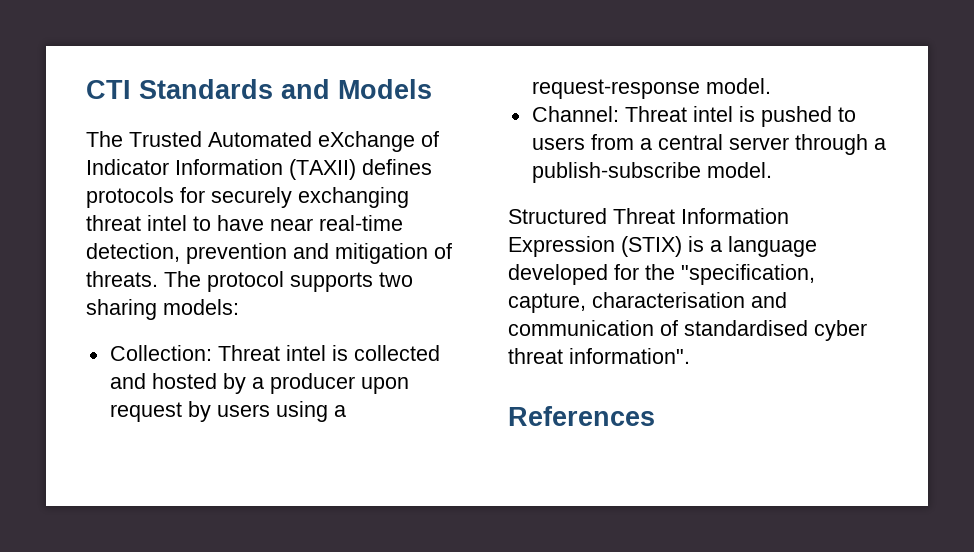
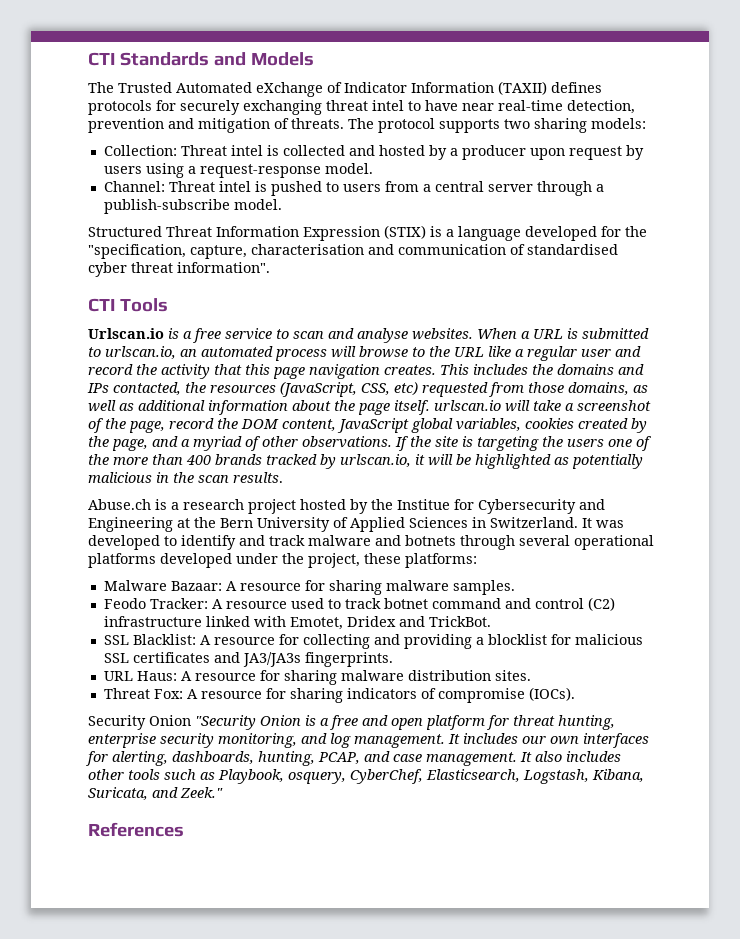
(690, 356) none -> [88,298,168,312] [88,328,649,343] [88,346,641,361] [88,364,644,379] [87,381,648,397] [88,400,651,415] [88,418,647,433] [88,436,652,451] [88,454,643,469] [88,472,283,483] [88,499,605,514] [88,517,624,532] [88,535,654,550] [88,553,477,568] [103,580,515,595] [103,597,615,611] [103,616,491,630] [103,634,643,649] [103,652,393,667] [103,670,531,685] [103,687,575,703] [88,715,615,730] [88,733,649,748] [85,751,621,766] [88,769,644,784] [88,787,223,800] // CTI Tools // Urlscan.io is a free service to scan and analyse websites. When a URL is submitted to urlscan.io, an automated process will browse to the URL like a regular user and record the activity that this page navigation creates. This includes the domains and IPs contacted, the resources (JavaScript, CSS, etc) requested from those domains, as well as additional information about the page itself. urlscan.io will take a screenshot of the page, record the DOM content, JavaScript global variables, cookies created by the page, and a myriad of other observations. If the site is targeting the users one of the more than 400 brands tracked by urlscan.io, it will be highlighted as potentially malicious in the scan results. // Abuse.ch is a research project hosted by the Institue for Cybersecurity and Engineering at the Bern University of Applied Sciences in Switzerland. It was developed to identify and track malware and botnets through several operational platforms developed under the project, these platforms: // Malware Bazaar: A resource for sharing malware samples. // Feodo Tracker: A resource used to track botnet command and control (C2) infrastructure linked with Emotet, Dridex and TrickBot. // SSL Blacklist: A resource for collecting and providing a blocklist for malicious SSL certificates and JA3/JA3s fingerprints. // URL Haus: A resource for sharing malware distribution sites. // Threat Fox: A resource for sharing indicators of compromise (IOCs). // Security Onion "Security Onion is a free and open platform for threat hunting, enterprise security monitoring, and log management. It includes our own interfaces for alerting, dashboards, hunting, PCAP, and case management. It also includes other tools such as Playbook, osquery, CyberChef, Elasticsearch, Logstash, Kibana, Suricata, and Zeek."

